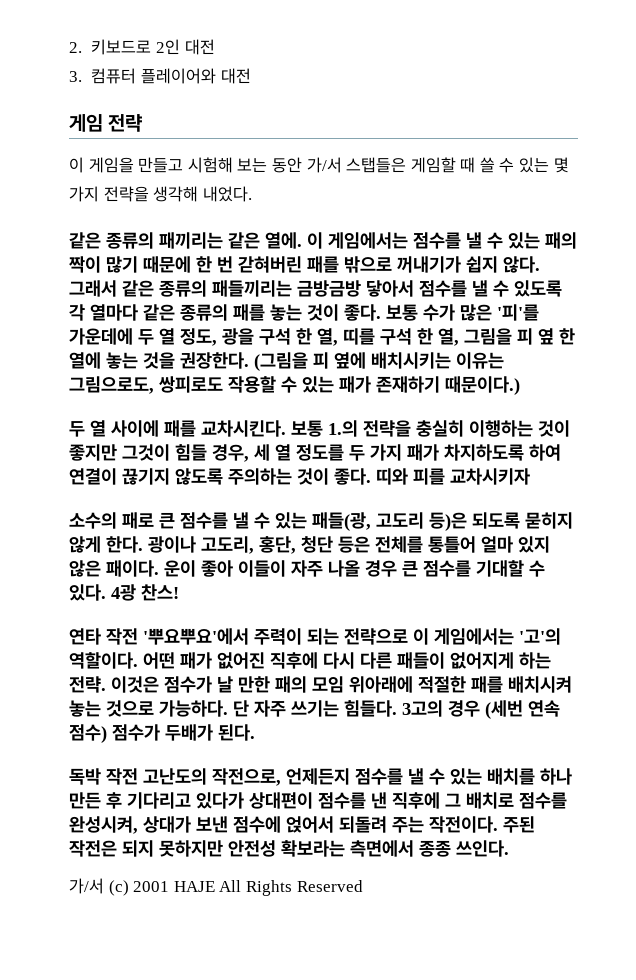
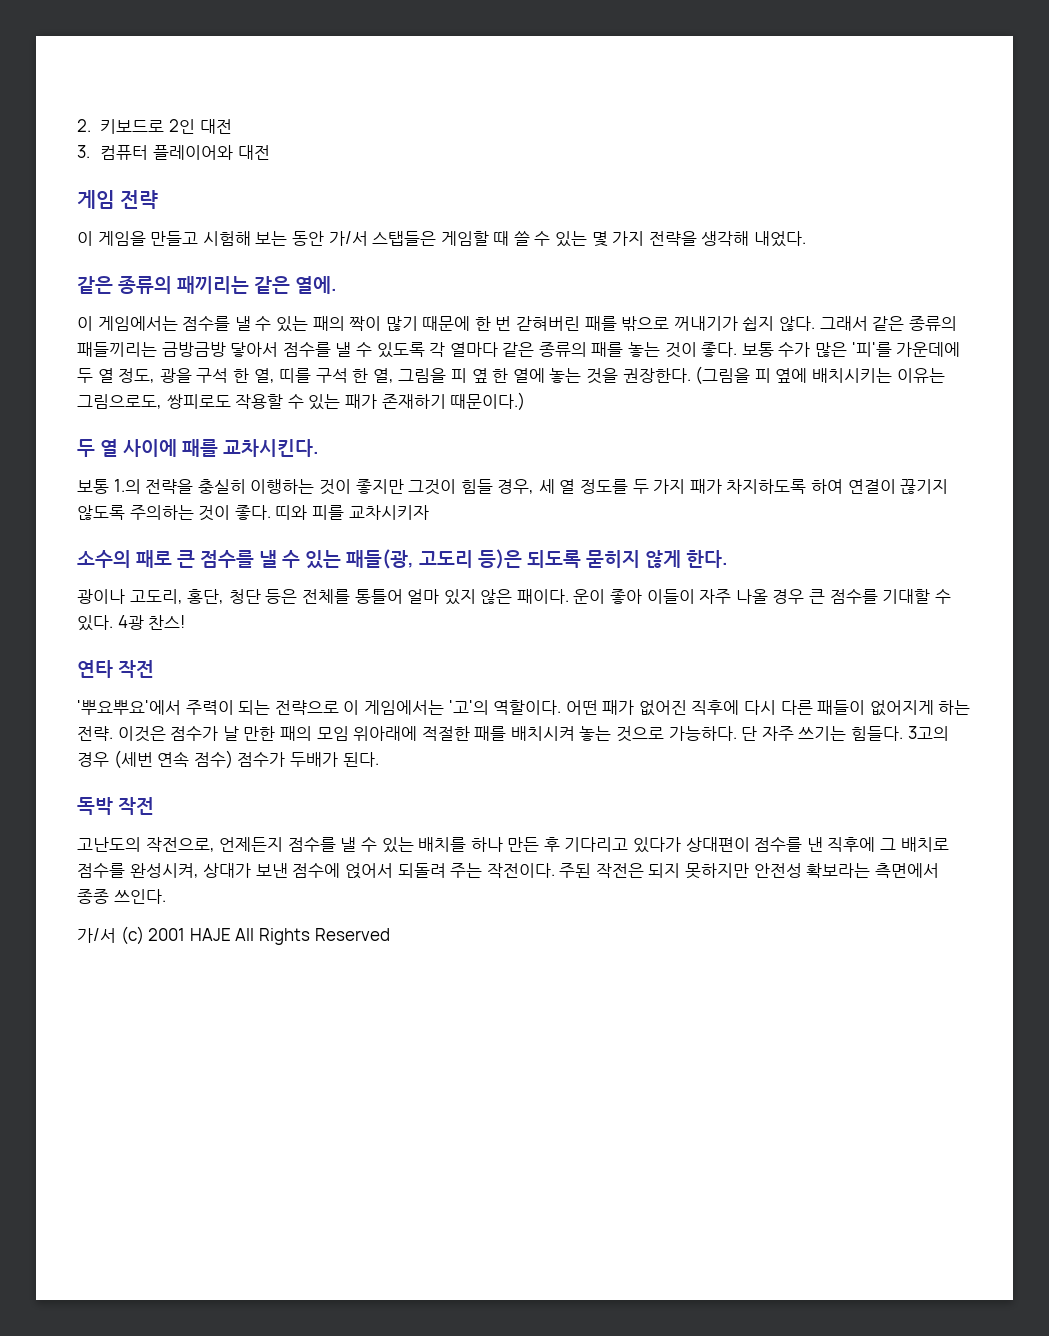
(302, 240) none -> (337, 285) //
(286, 428) none -> (319, 448) //
(143, 544) none -> (728, 559) //
(138, 636) none -> (154, 669) //
(138, 776) none -> (154, 806) //

